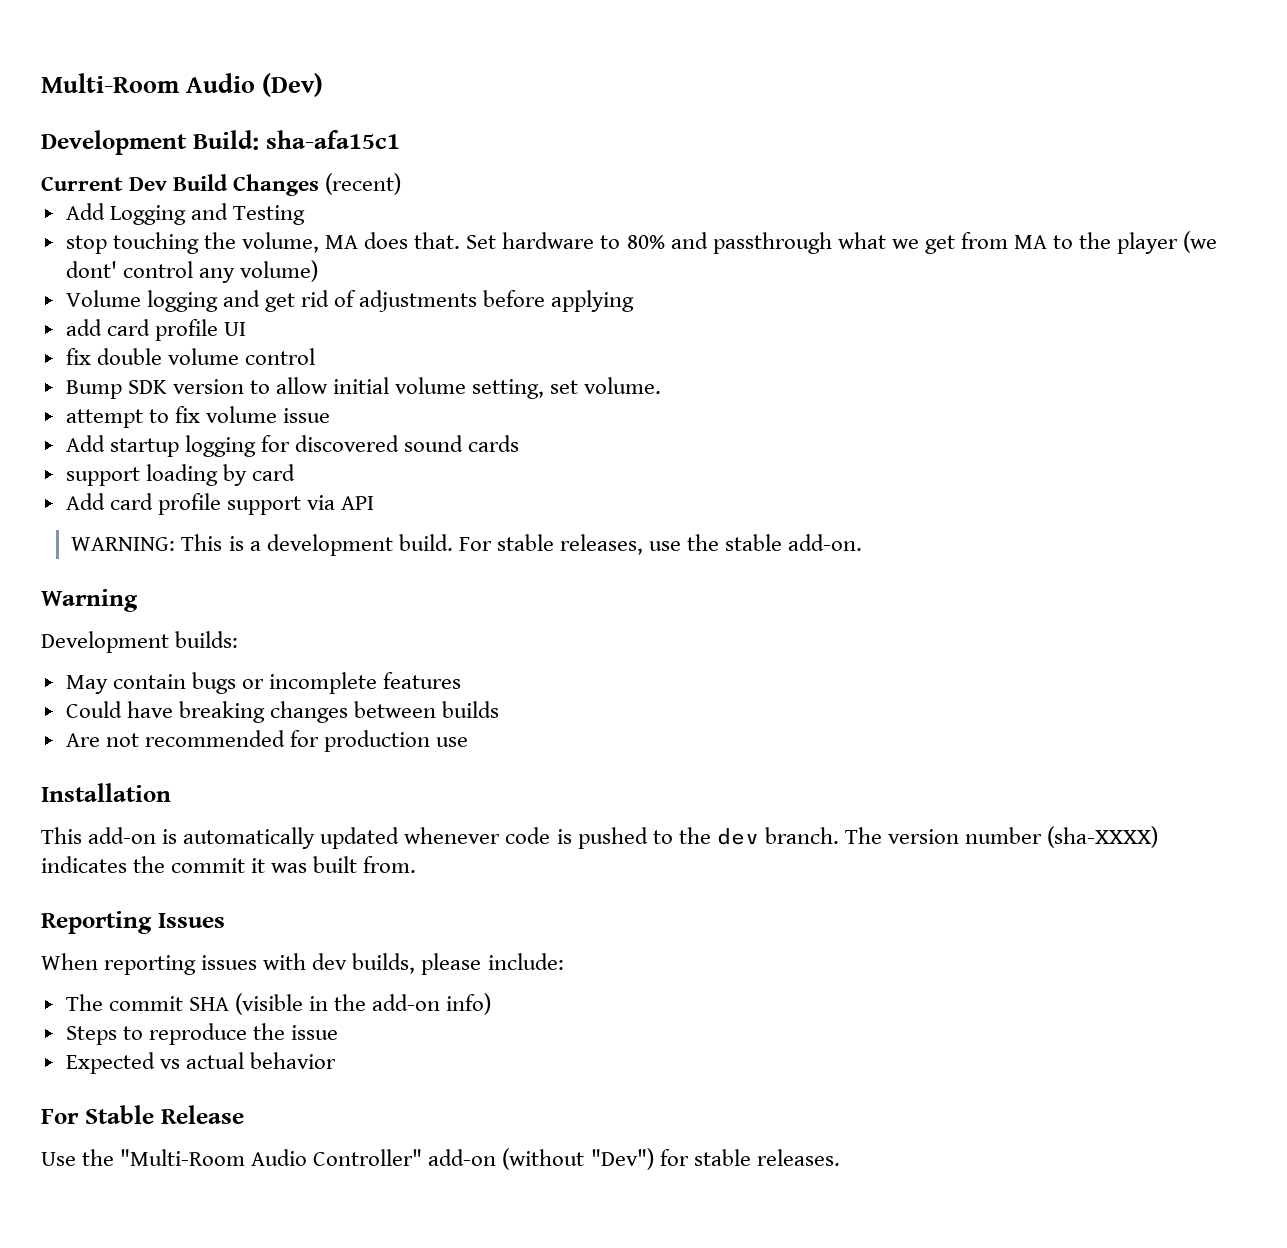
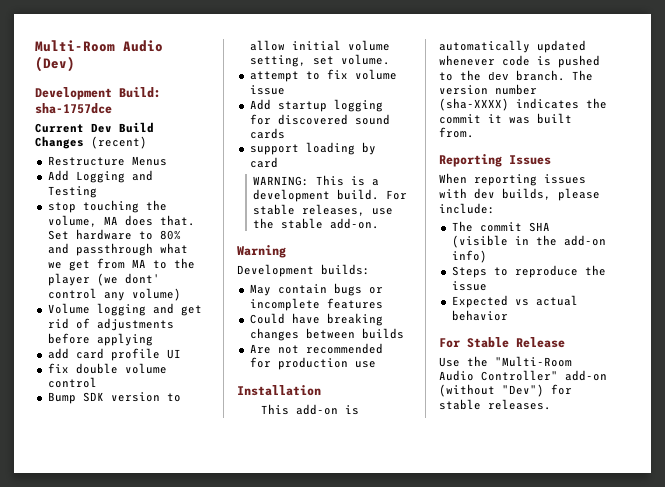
[265,130,400,149] sha-afa15c1 -> [35,103,112,114] sha-1757dce
(402, 184) none -> [47,156,167,166] // Restructure Menus
[65,493,375,515] // Add card profile support via API -> (278, 162) none

